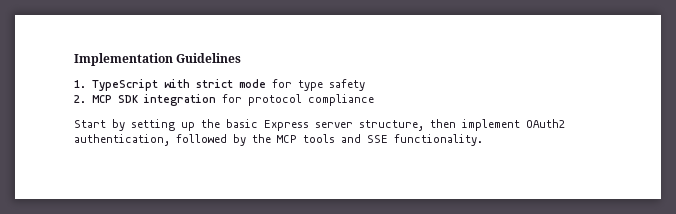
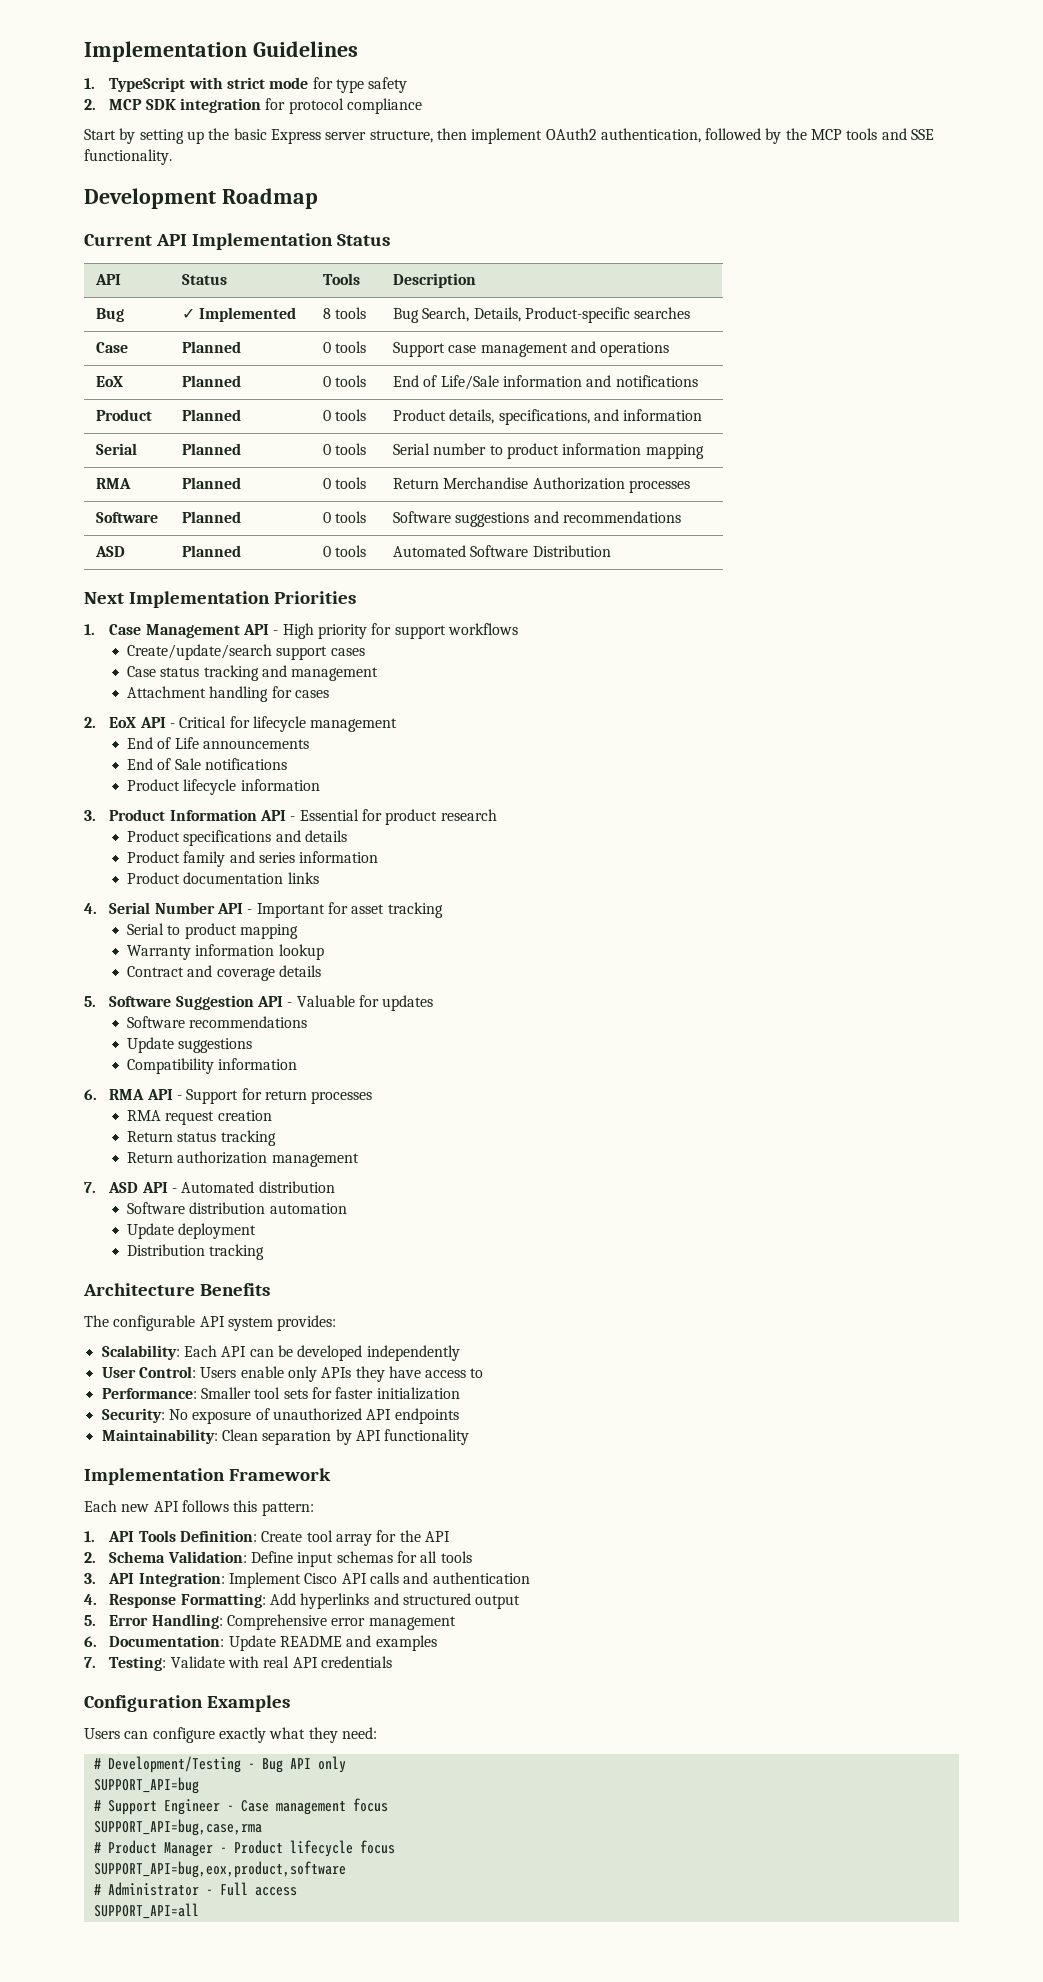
(483, 140) none -> [84,188,318,209] [84,233,390,250] [94,274,121,285] [181,274,227,285] [322,273,360,285] [392,273,476,288] [95,308,124,322] [181,307,297,322] [322,307,367,319] [392,307,691,323] [95,342,128,353] [181,341,241,353] [322,341,367,353] [392,341,670,357] [95,376,123,387] [181,375,241,387] [322,375,367,387] [392,375,698,390] [95,409,152,421] [181,409,241,421] [322,409,367,421] [392,409,703,425] [95,443,137,455] [181,443,241,455] [322,443,367,455] [392,443,704,459] [95,478,131,489] [181,477,241,489] [322,477,367,489] [392,477,690,493] [95,512,158,523] [181,511,241,523] [322,511,367,523] [392,511,681,527] [94,546,125,557] [181,545,241,557] [322,545,367,557] [392,545,611,557] [84,591,356,608] [84,623,518,639] [126,644,365,660] [126,665,379,681] [126,686,329,702] [84,716,398,732] [126,737,309,749] [126,758,287,770] [126,779,320,795] [84,809,497,825] [126,830,347,846] [126,851,379,867] [126,872,319,884] [84,902,443,918] [126,923,298,939] [126,944,324,960] [126,965,321,981] [84,995,434,1011] [126,1016,308,1028] [126,1037,253,1053] [126,1058,298,1074] [84,1088,373,1104] [126,1110,272,1125] [126,1130,276,1146] [126,1151,359,1167] [84,1181,335,1193] [126,1202,347,1214] [126,1223,257,1239] [126,1244,265,1260] [83,1283,270,1296] [84,1315,337,1331] [101,1345,460,1361] [101,1366,484,1382] [101,1387,460,1400] [101,1408,459,1424] [101,1429,470,1445] [84,1468,331,1485] [84,1500,314,1516] [84,1530,450,1546] [84,1551,472,1567] [84,1572,530,1588] [84,1593,521,1609] [84,1614,456,1630] [84,1635,437,1651] [84,1656,392,1671] [84,1695,290,1712] [84,1727,377,1743] [93,1756,346,1773] [93,1777,199,1794] [93,1798,388,1815] [93,1819,262,1836] [93,1840,395,1857] [93,1861,346,1878] [93,1882,297,1896] [93,1903,199,1919] // Development Roadmap // Current API Implementation Status // API | Status | Tools | Description // Bug | ✓ Implemented | 8 tools | Bug Search, Details, Product-specific searches // Case | Planned | 0 tools | Support case management and operations // EoX | Planned | 0 tools | End of Life/Sale information and notifications // Product | Planned | 0 tools | Product details, specifications, and information // Serial | Planned | 0 tools | Serial number to product information mapping // RMA | Planned | 0 tools | Return Merchandise Authorization processes // Software | Planned | 0 tools | Software suggestions and recommendations // ASD | Planned | 0 tools | Automated Software Distribution // Next Implementation Priorities // 1. Case Management API - High priority for support workflows // Create/update/search support cases // Case status tracking and management // Attachment handling for cases // 2. EoX API - Critical for lifecycle management // End of Life announcements // End of Sale notifications // Product lifecycle information // 3. Product Information API - Essential for product research // Product specifications and details // Product family and series information // Product documentation links // 4. Serial Number API - Important for asset tracking // Serial to product mapping // Warranty information lookup // Contract and coverage details // 5. Software Suggestion API - Valuable for updates // Software recommendations // Update suggestions // Compatibility information // 6. RMA API - Support for return processes // RMA request creation // Return status tracking // Return authorization management // 7. ASD API - Automated distribution // Software distribution automation // Update deployment // Distribution tracking // Architecture Benefits // The configurable API system provides: // Scalability: Each API can be developed independently // User Control: Users enable only APIs they have access to // Performance: Smaller tool sets for faster initialization // Security: No exposure of unauthorized API endpoints // Maintainability: Clean separation by API functionality // Implementation Framework // Each new API follows this pattern: // 1. API Tools Definition: Create tool array for the API // 2. Schema Validation: Define input schemas for all tools // 3. API Integration: Implement Cisco API calls and authentication // 4. Response Formatting: Add hyperlinks and structured output // 5. Error Handling: Comprehensive error management // 6. Documentation: Update README and examples // 7. Testing: Validate with real API credentials // Configuration Examples // Users can configure exactly what they need: // # Development/Testing - Bug API only // SUPPORT_API=bug // # Support Engineer - Case management focus // SUPPORT_API=bug,case,rma // # Product Manager - Product lifecycle focus // SUPPORT_API=bug,eox,product,software // # Administrator - Full access // SUPPORT_API=all

